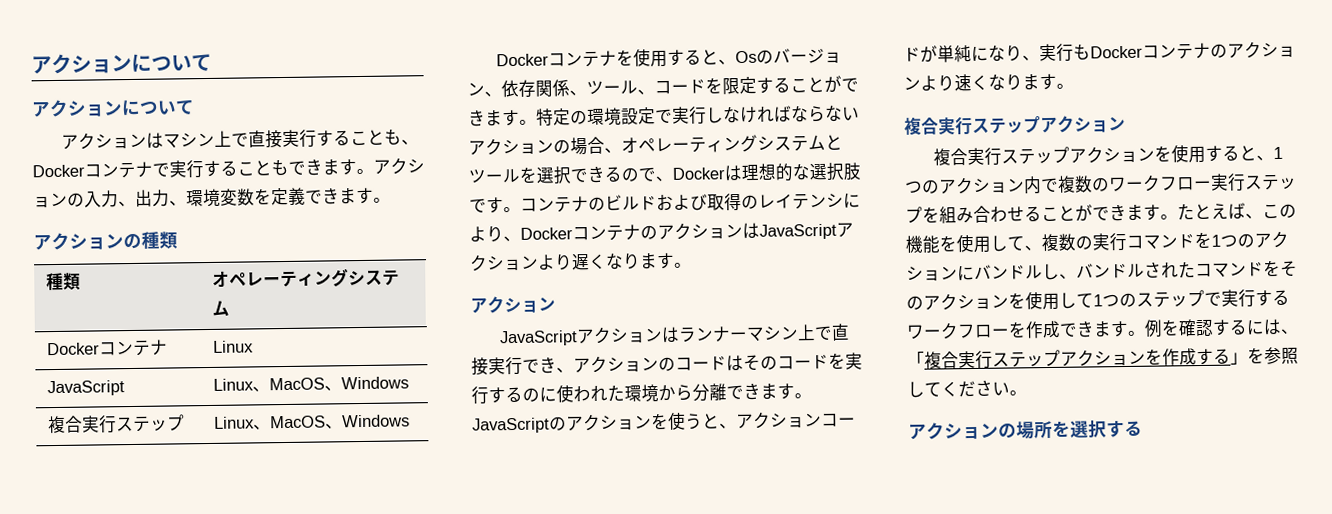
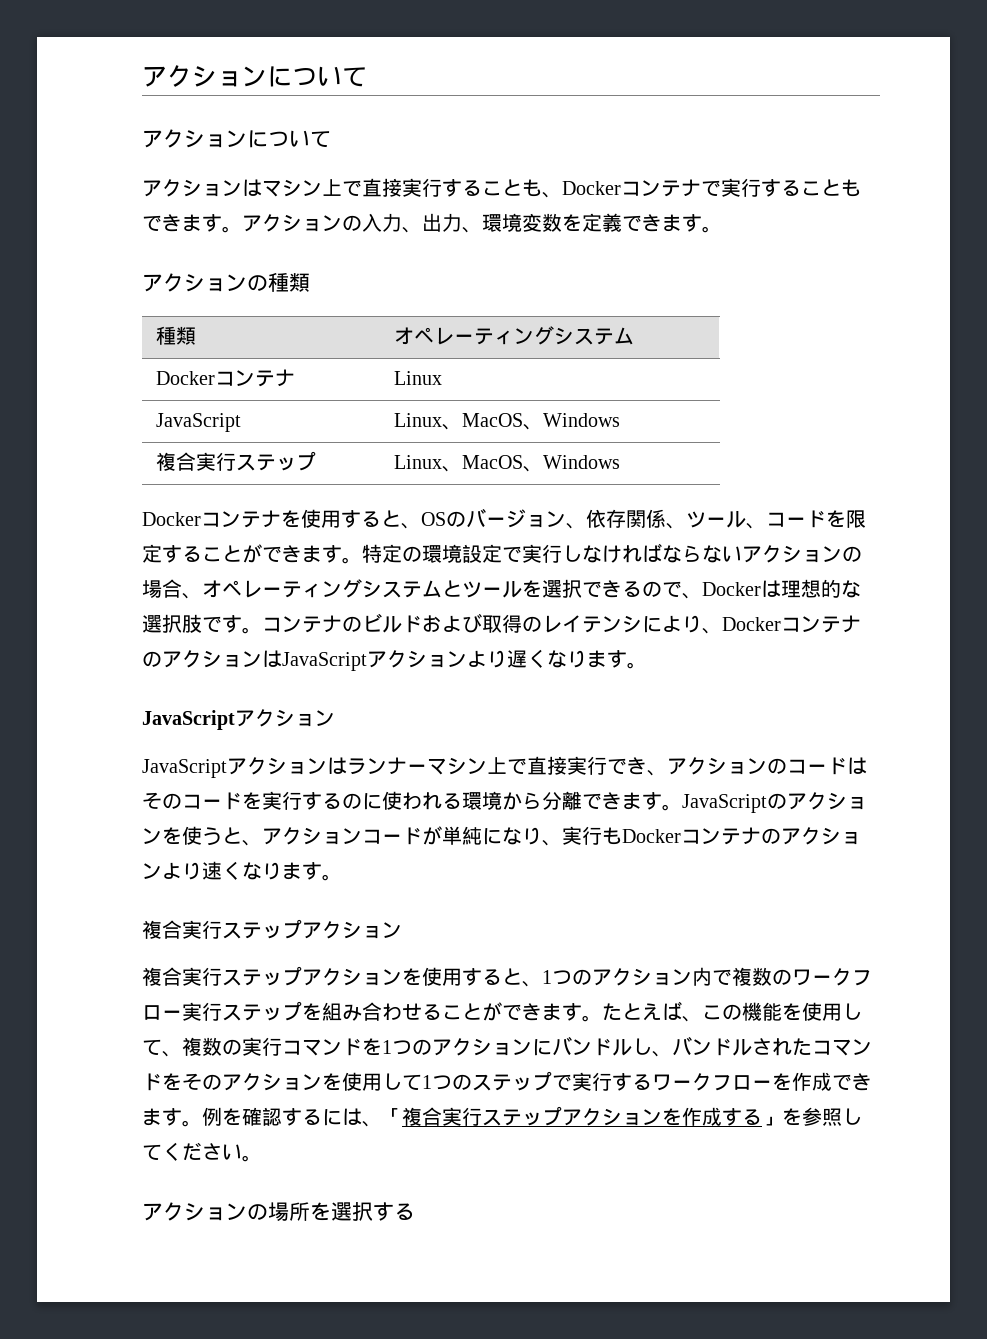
[735,50,758,64] Os -> [421,512,446,526] OS
(692, 265) none -> [142,710,235,730] JavaScript
[607,384,625,402] た -> [442,793,462,809] る

